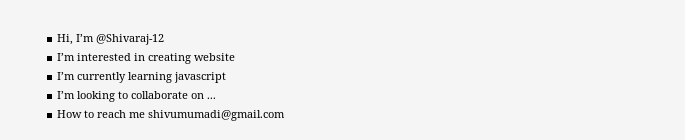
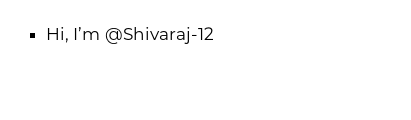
[57,53,236,64] [57,72,227,83] [57,91,217,102] [57,110,286,121] // I’m interested in creating website // I’m currently learning javascript // I’m looking to collaborate on ... // How to reach me shivumumadi@gmail.com -> (214, 35) none

